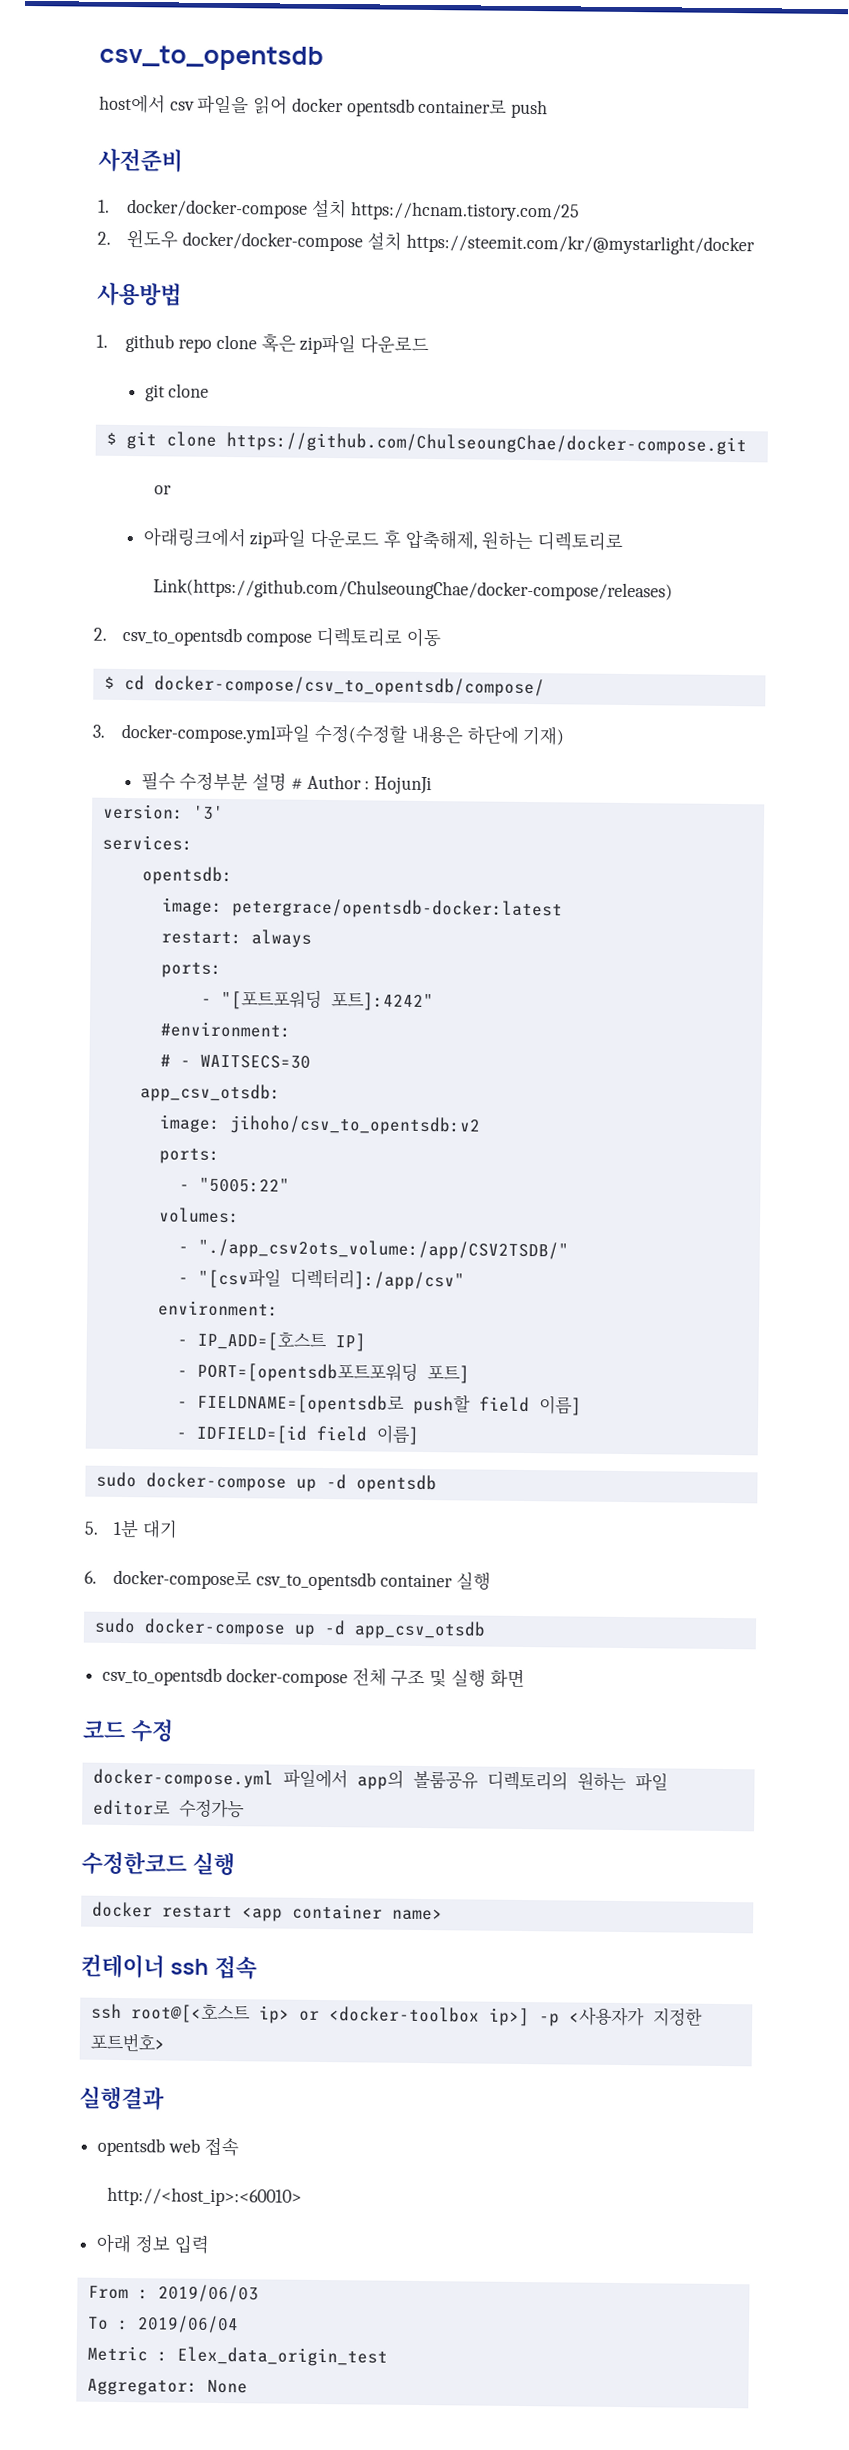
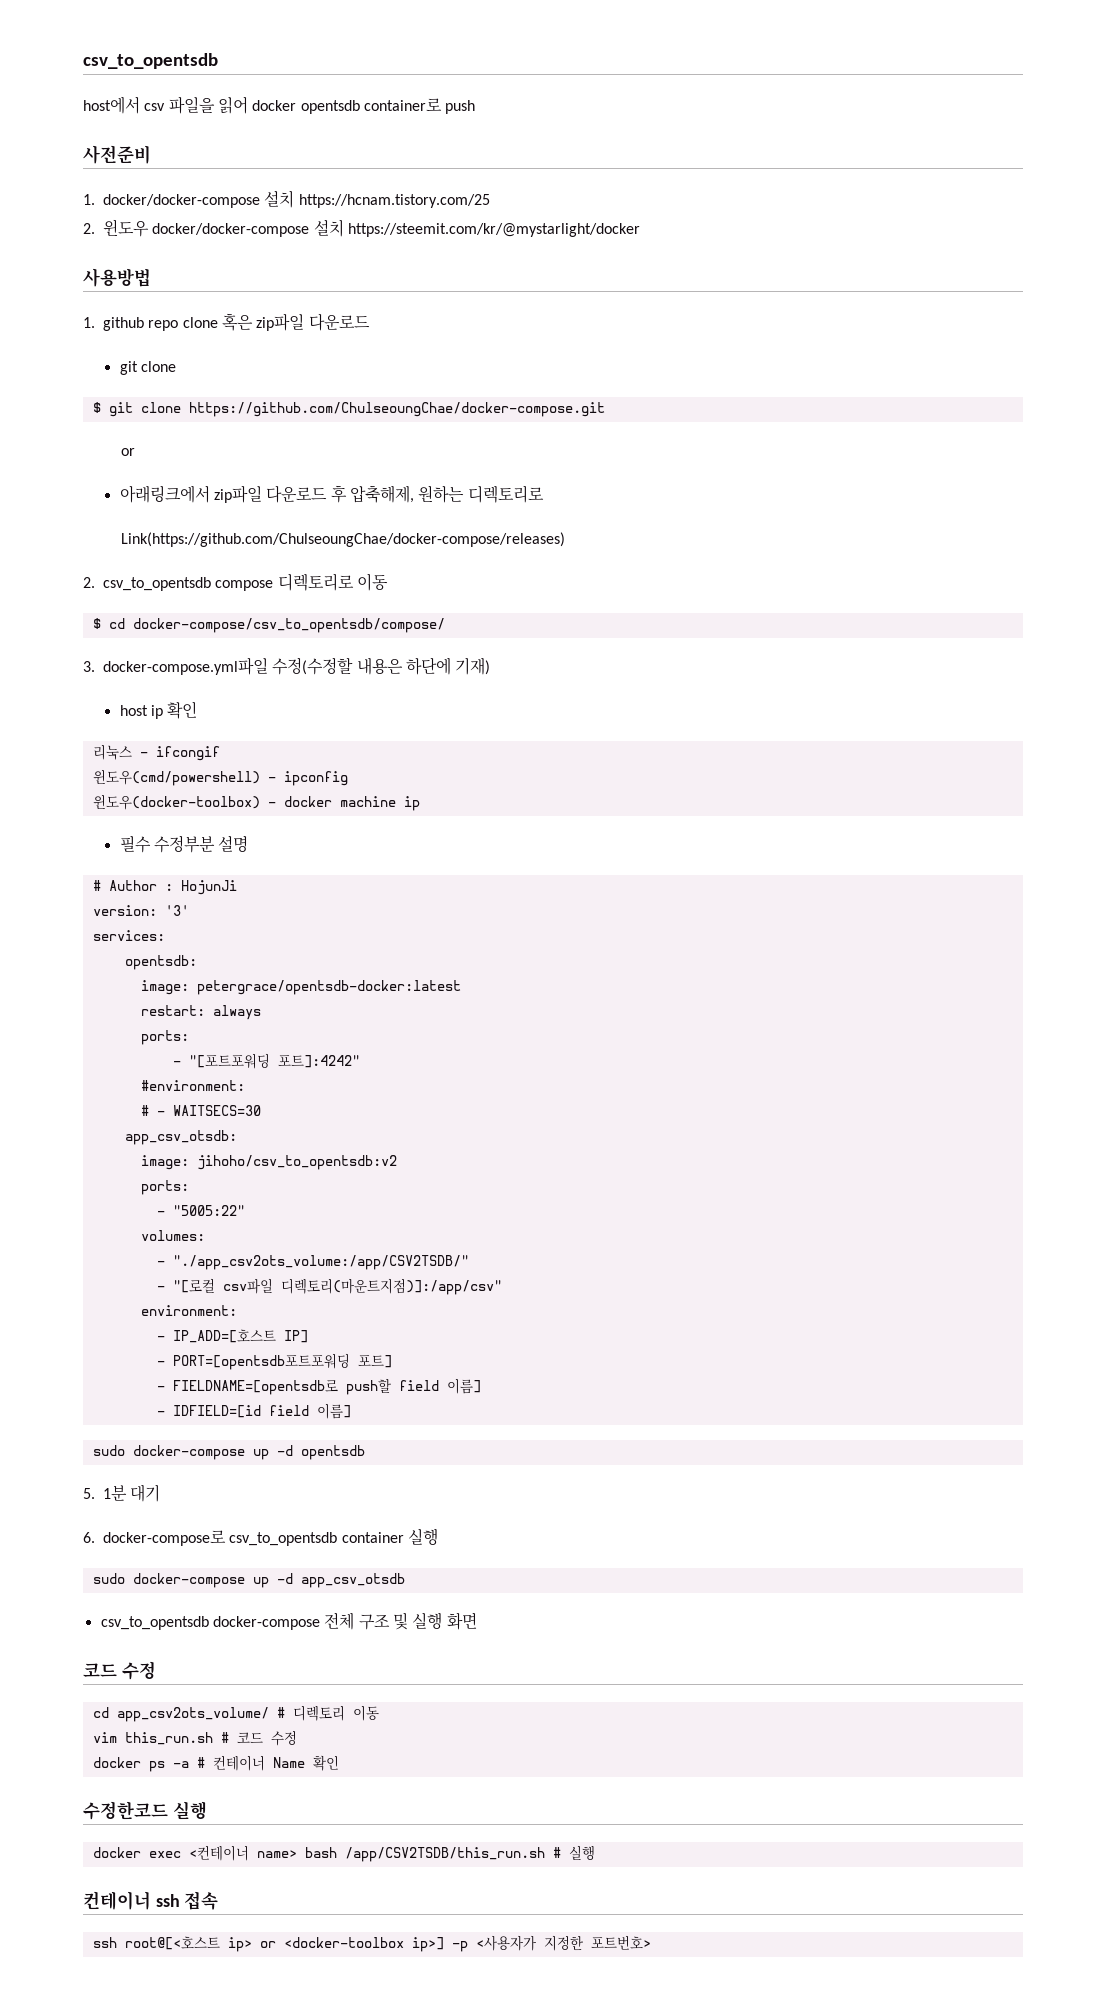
(565, 735) none -> [119,701,198,719] [92,744,220,761] [92,769,348,786] [92,794,420,811] // host ip 확인 // 리눅스 – ifcongif // 윈도우(cmd/powershell) – ipconfig // 윈도우(docker-toolbox) – docker machine ip
(288, 781) none -> (249, 843) //
[197,1268,465,1291] "[csv파일 디렉터리]:/app/csv" -> [172,1278,502,1295] "[로컬 csv파일 디렉토리(마운트지점)]:/app/csv"
[92,1768,668,1792] [92,1799,245,1819] [81,1851,235,1876] [91,1901,443,1922] docker-compose.yml 파일에서 app의 볼룸공유 디렉토리의 원하는 파일 editor로 수정가능 // 수정한코드 실행 // docker restart <app container name> -> [92,1705,379,1722] [92,1730,297,1746] [92,1755,339,1772] [83,1801,207,1820] [92,1845,595,1862] cd app_csv2ots_volume/ # 디렉토리 이동 // vim this_run.sh # 코드 수정 // docker ps –a # 컨테이너 Name 확인 // 수정한코드 실행 // docker exec <컨테이너 name> bash /app/CSV2TSDB/this_run.sh # 실행
[79,2086,165,2111] [97,2136,239,2157] [107,2186,303,2207] [96,2233,209,2254] [87,2284,259,2303] [86,2315,239,2334] [86,2345,388,2367] [86,2378,248,2396] // 실행결과 // opentsdb web 접속 // http://<host_ip>:<60010> // 아래 정보 입력 // From : 2019/06/03 // To : 2019/06/04 // Metric : Elex_data_origin_test // Aggregator: None -> (651, 1942) none

